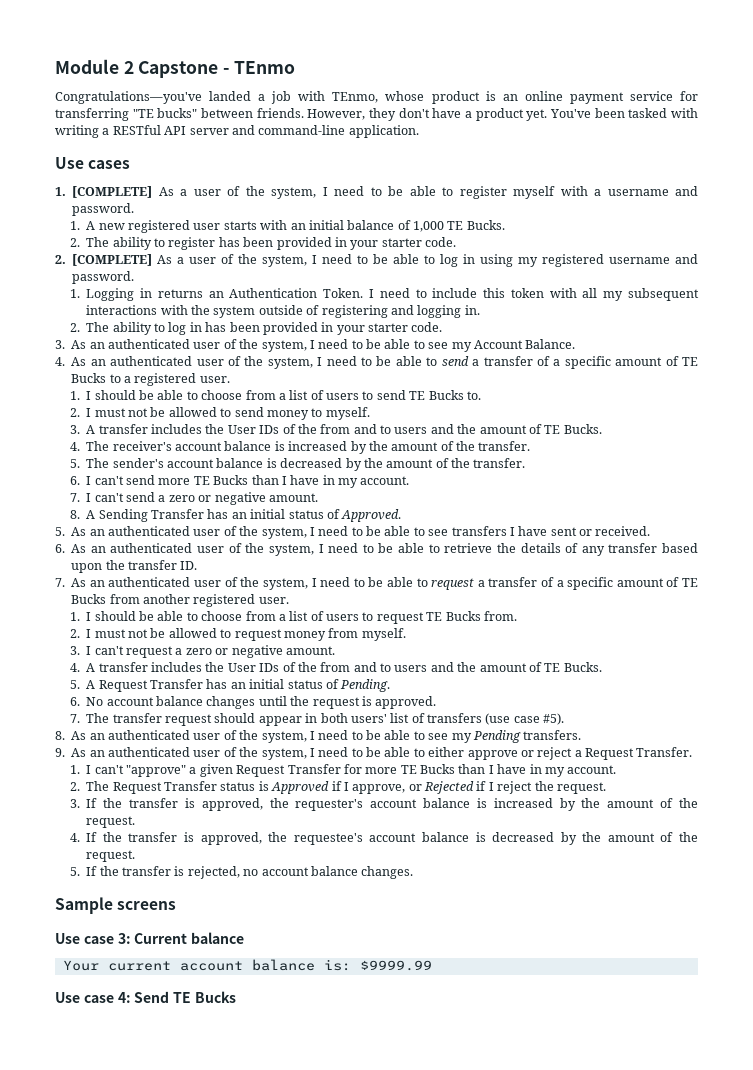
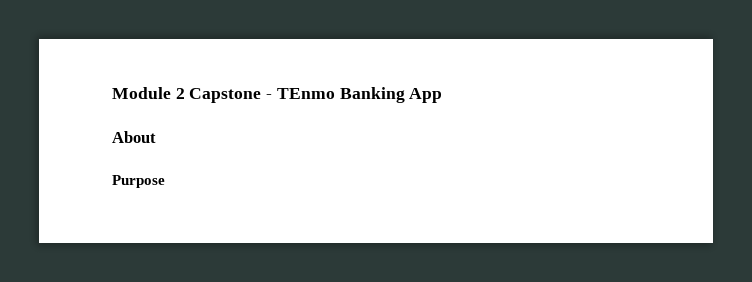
[55,91,699,104] [55,108,698,121] [55,125,419,138] [55,157,131,169] [55,186,698,199] [72,203,135,216] [70,220,505,233] [70,237,457,250] [55,254,699,267] [72,271,135,284] [70,288,700,301] [86,305,480,318] [70,322,443,335] [55,339,576,352] [55,356,699,369] [71,373,230,386] [70,390,481,400] [70,407,370,420] [70,424,602,434] [70,441,531,454] [70,458,526,471] [70,475,410,488] [70,492,318,505] [70,509,402,522] [55,526,651,539] [55,543,698,556] [71,560,198,573] [55,577,698,590] [71,594,289,607] [70,611,517,624] [70,628,406,641] [70,645,335,658] [70,662,602,672] [70,679,391,692] [70,696,437,709] [70,713,565,726] [55,730,582,743] [55,747,693,760] [70,764,617,777] [70,781,606,794] [70,798,698,811] [86,816,136,828] [70,832,698,845] [86,850,136,862] [70,866,414,879] [55,897,177,914] [55,932,245,944] [62,959,432,971] [55,991,236,1003] // Congratulations—you've landed a job with TEnmo, whose product is an online payment service for transferring "TE bucks" between friends. However, they don't have a product yet. You've been tasked with writing a RESTful API server and command-line application. // Use cases // 1. [COMPLETE] As a user of the system, I need to be able to register myself with a username and password. // 1. A new registered user starts with an initial balance of 1,000 TE Bucks. // 2. The ability to register has been provided in your starter code. // 2. [COMPLETE] As a user of the system, I need to be able to log in using my registered username and password. // 1. Logging in returns an Authentication Token. I need to include this token with all my subsequent interactions with the system outside of registering and logging in. // 2. The ability to log in has been provided in your starter code. // 3. As an authenticated user of the system, I need to be able to see my Account Balance. // 4. As an authenticated user of the system, I need to be able to send a transfer of a specific amount of TE Bucks to a registered user. // 1. I should be able to choose from a list of users to send TE Bucks to. // 2. I must not be allowed to send money to myself. // 3. A transfer includes the User IDs of the from and to users and the amount of TE Bucks. // 4. The receiver's account balance is increased by the amount of the transfer. // 5. The sender's account balance is decreased by the amount of the transfer. // 6. I can't send more TE Bucks than I have in my account. // 7. I can't send a zero or negative amount. // 8. A Sending Transfer has an initial status of Approved. // 5. As an authenticated user of the system, I need to be able to see transfers I have sent or received. // 6. As an authenticated user of the system, I need to be able to retrieve the details of any transfer based upon the transfer ID. // 7. As an authenticated user of the system, I need to be able to request a transfer of a specific amount of TE Bucks from another registered user. // 1. I should be able to choose from a list of users to request TE Bucks from. // 2. I must not be allowed to request money from myself. // 3. I can't request a zero or negative amount. // 4. A transfer includes the User IDs of the from and to users and the amount of TE Bucks. // 5. A Request Transfer has an initial status of Pending. // 6. No account balance changes until the request is approved. // 7. The transfer request should appear in both users' list of transfers (use case #5). // 8. As an authenticated user of the system, I need to be able to see my Pending transfers. // 9. As an authenticated user of the system, I need to be able to either approve or reject a Request Transfer. // 1. I can't "approve" a given Request Transfer for more TE Bucks than I have in my account. // 2. The Request Transfer status is Approved if I approve, or Rejected if I reject the request. // 3. If the transfer is approved, the requester's account balance is increased by the amount of the request. // 4. If the transfer is approved, the requestee's account balance is decreased by the amount of the request. // 5. If the transfer is rejected, no account balance changes. // Sample screens // Use case 3: Current balance // Your current account balance is: $9999.99 // Use case 4: Send TE Bucks -> [339,87,443,103] [112,131,156,143] [112,175,165,188] Banking App // About // Purpose

